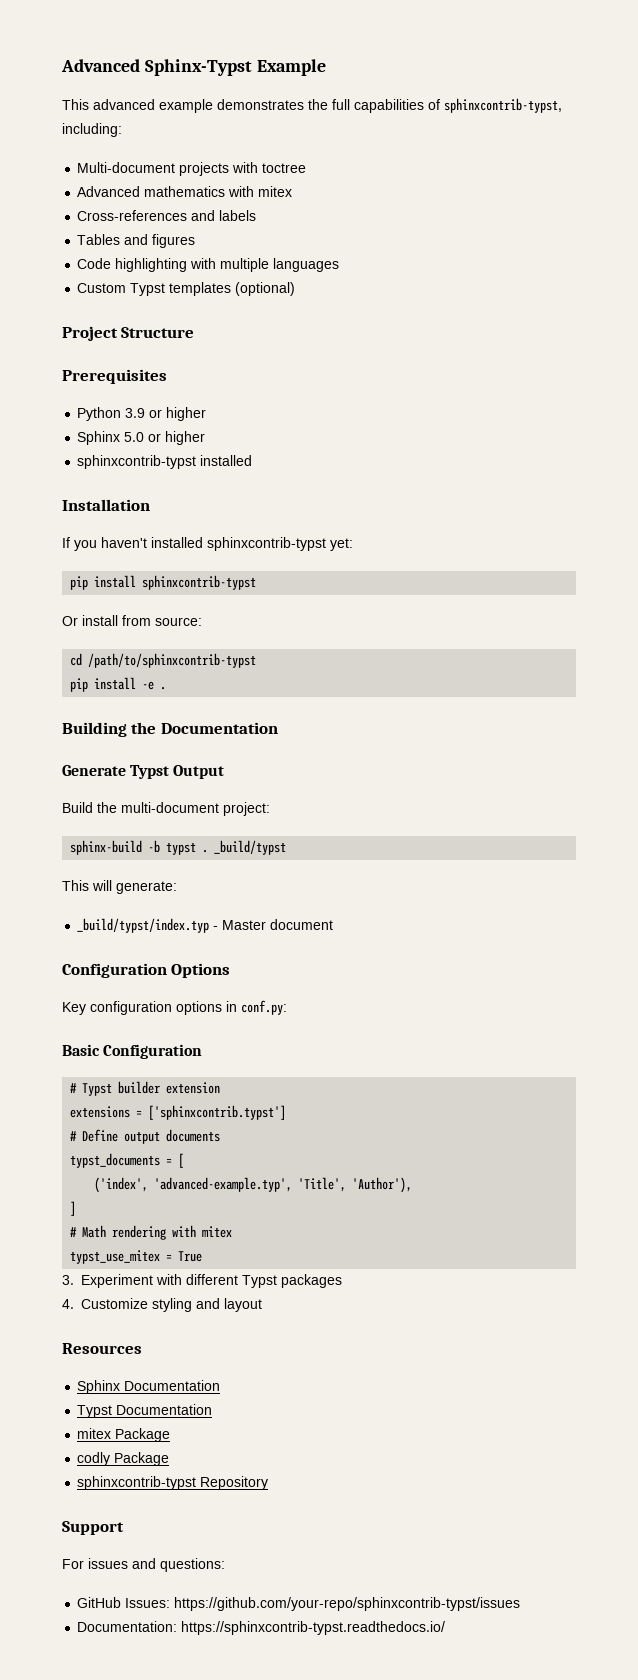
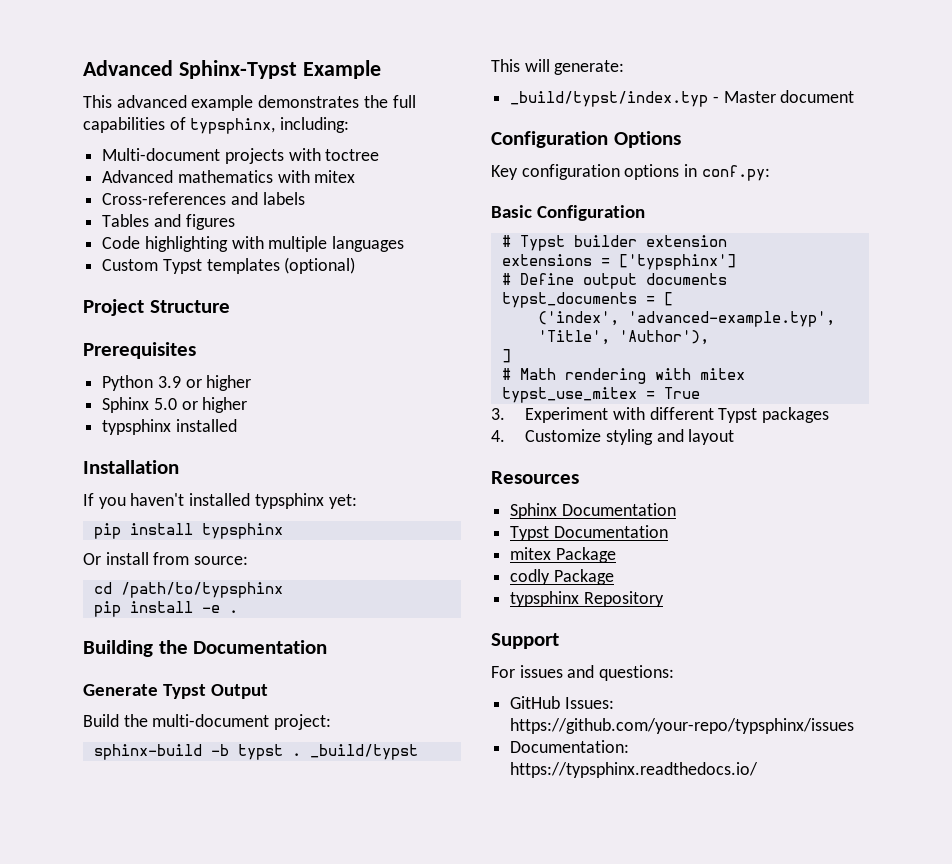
[444,98,562,113] sphinxcontrib-typst, -> [190,118,276,134] typsphinx,
[77,455,197,469] sphinxcontrib-typst -> [102,419,172,435] typsphinx
[207,537,326,551] sphinxcontrib-typst -> [254,493,324,509] typsphinx
[142,575,257,590] sphinxcontrib-typst -> [201,523,283,539] typsphinx
[88,653,257,668] /path/to/sphinxcontrib-typst -> [120,582,283,598] /path/to/typsphinx
[148,1105,287,1120] ['sphinxcontrib.typst'] -> [618,254,736,270] ['typsphinx']
[77,1476,197,1490] sphinxcontrib-typst -> [510,591,580,607] typsphinx
[174,1597,521,1611] https://github.com/your-repo/sphinxcontrib-typst/issues -> [510,718,855,734] https://github.com/your-repo/typsphinx/issues
[181,1621,446,1635] https://sphinxcontrib-typst.readthedocs.io/ -> [510,762,759,778] https://typsphinx.readthedocs.io/

